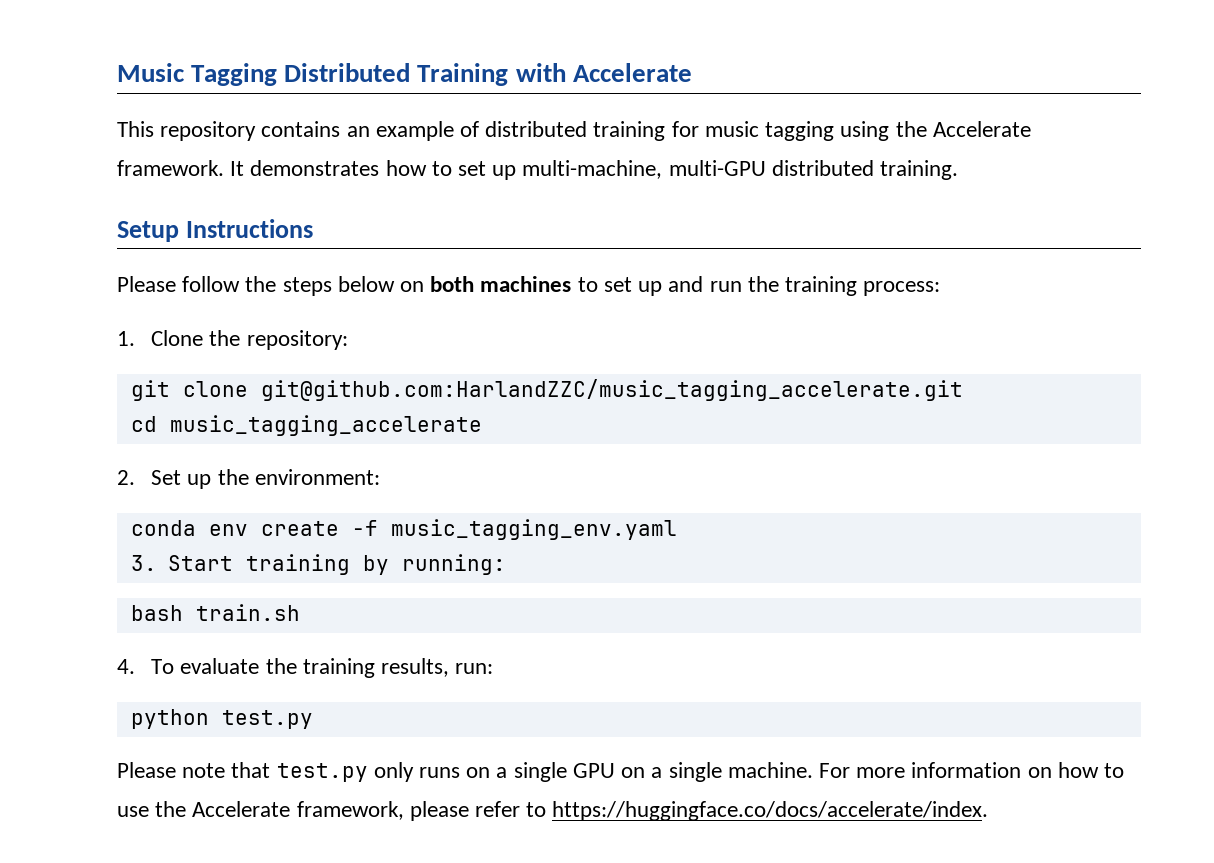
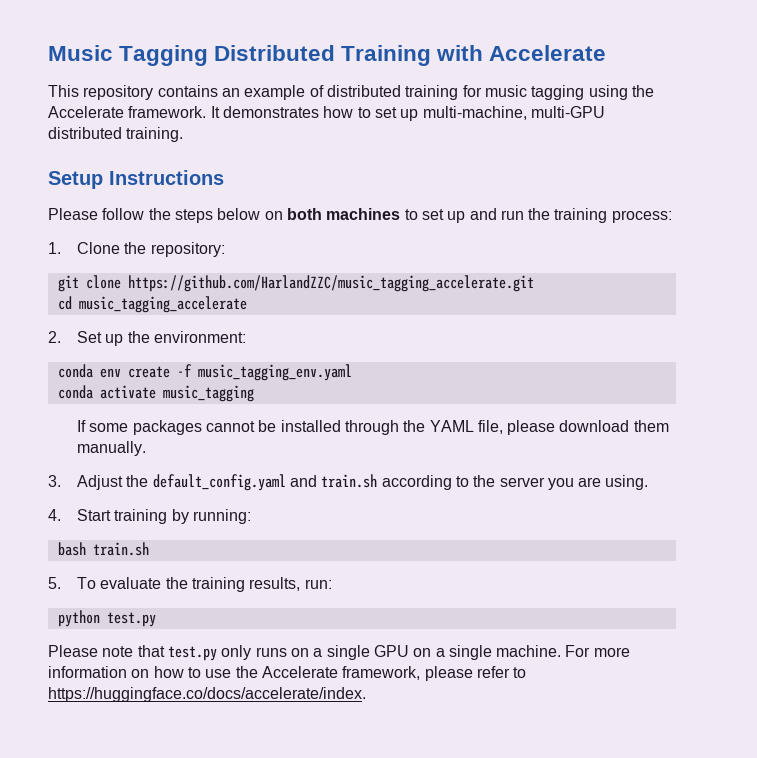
[260,379,963,401] git@github.com:HarlandZZC/music_tagging_accelerate.git -> [127,275,534,292] https://github.com/HarlandZZC/music_tagging_accelerate.git
[130,555,157,571] 3. -> [57,385,254,402] [76,420,669,435] [76,441,146,456] [48,474,649,491] [48,509,61,521] conda activate music_tagging // If some packages cannot be installed through the YAML file, please download them manually. // 3. Adjust the default_config.yaml and train.sh according to the server you are using. // 4.
[117,659,135,674] 4. -> [48,577,61,589] 5.

